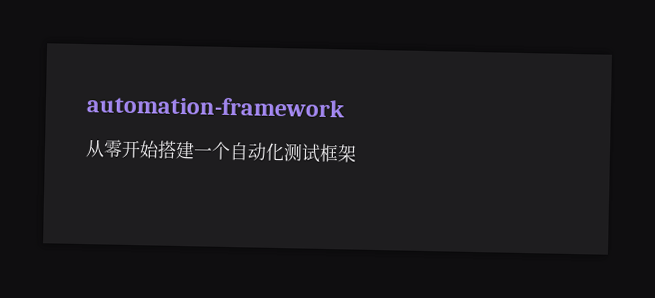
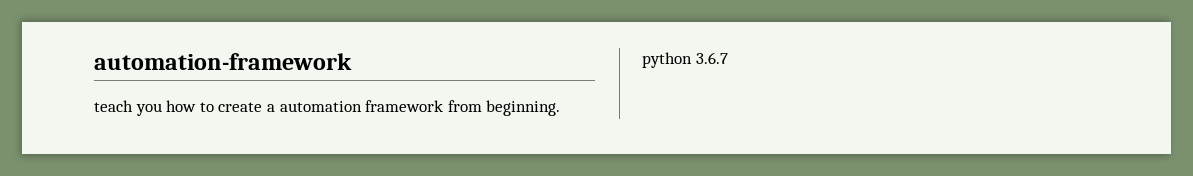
[85,139,357,163] 从零开始搭建一个自动化测试框架 -> [94,100,561,116] [642,52,728,68] teach you how to create a automation framework from beginning. python 3.6.7

